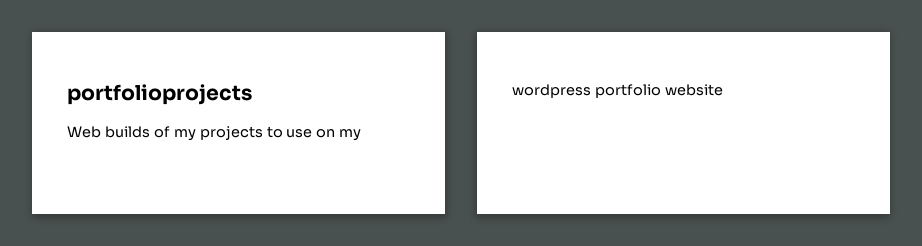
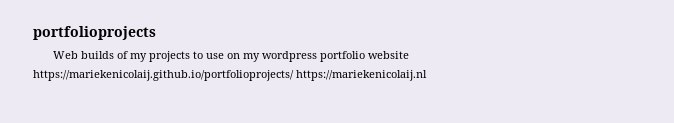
(723, 90) none -> [33,70,427,81] https://mariekenicolaij.github.io/portfolioprojects/ https://mariekenicolaij.nl

